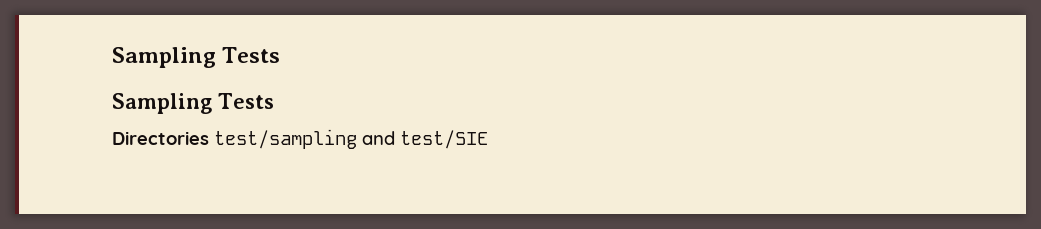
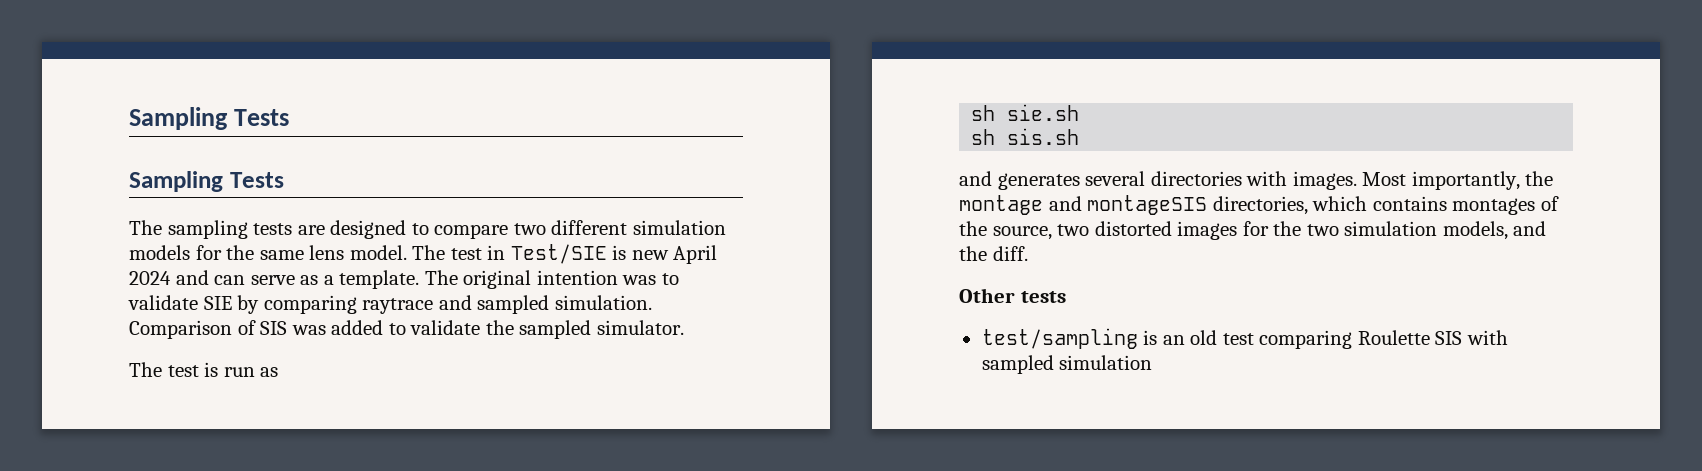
[112,129,488,149] Directories test/sampling and test/SIE -> [129,220,726,239] [129,244,718,264] [129,270,679,289] [128,295,652,314] [129,320,684,339] [129,362,279,377] [971,104,1080,121] [971,128,1080,145] [959,171,1554,190] [959,195,1559,215] [959,221,1547,240] [959,246,1028,261] [959,288,1066,303] [981,328,1508,349] [981,355,1153,374] The sampling tests are designed to compare two different simulation models for the same lens model. The test in Test/SIE is new April 2024 and can serve as a template. The original intention was to validate SIE by comparing raytrace and sampled simulation. Comparison of SIS was added to validate the sampled simulator. // The test is run as // sh sie.sh // sh sis.sh // and generates several directories with images. Most importantly, the montage and montageSIS directories, which contains montages of the source, two distorted images for the two simulation models, and the diff. // Other tests // test/sampling is an old test comparing Roulette SIS with sampled simulation

